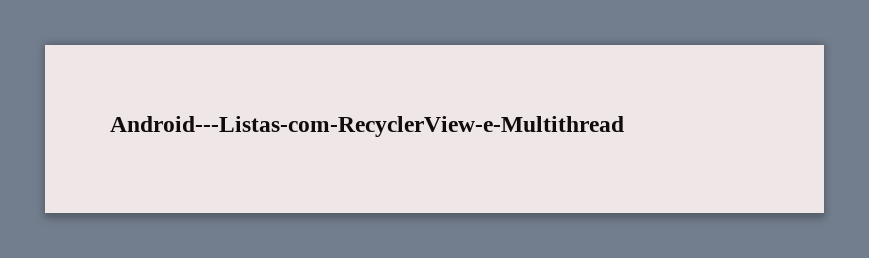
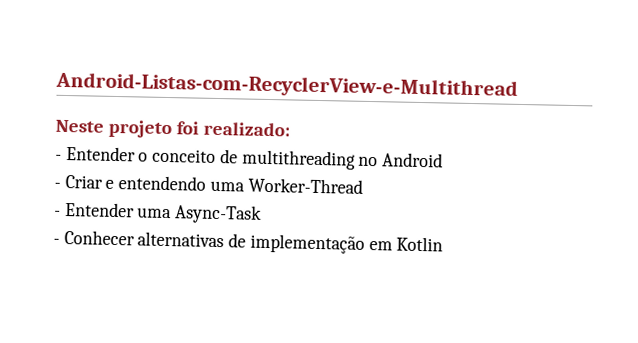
[110,116,624,137] Android---Listas-com-RecyclerView-e-Multithread -> [55,71,518,100] [55,119,290,139] [55,145,444,170] [54,174,363,194] [54,201,263,224] [53,229,444,254] Android-Listas-com-RecyclerView-e-Multithread // Neste projeto foi realizado: // - Entender o conceito de multithreading no Android // - Criar e entendendo uma Worker-Thread // - Entender uma Async-Task // - Conhecer alternativas de implementação em Kotlin

